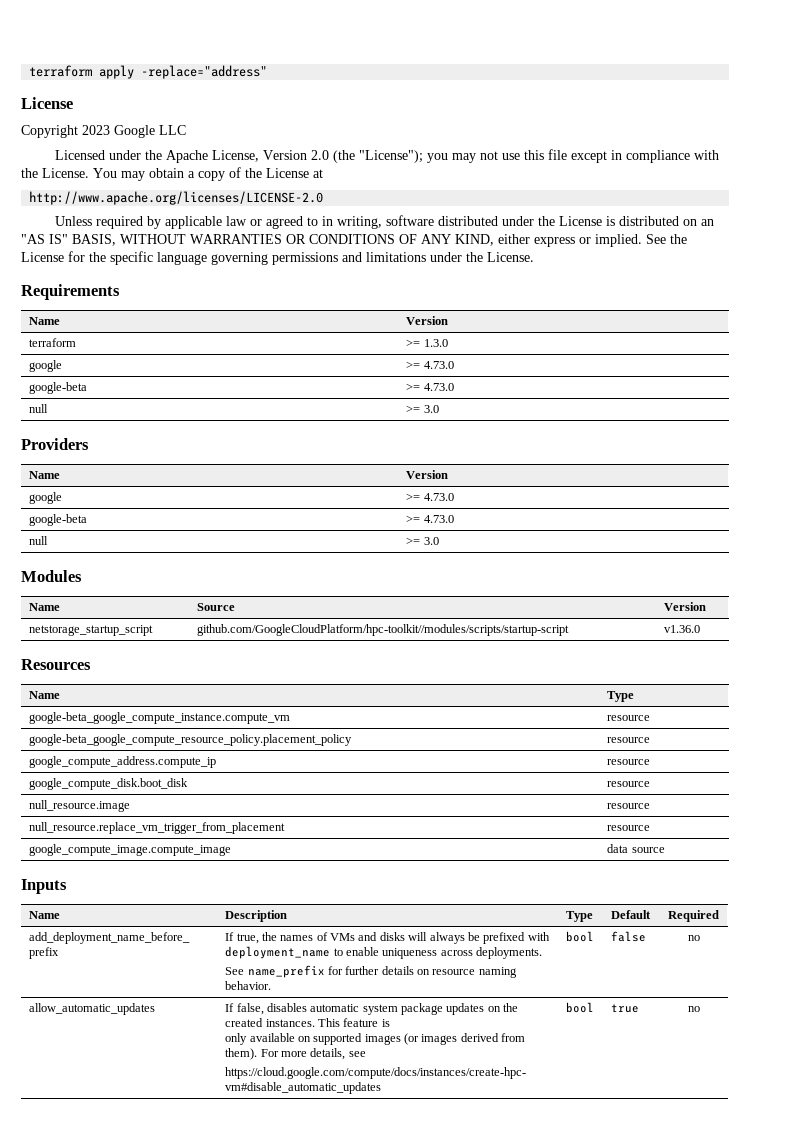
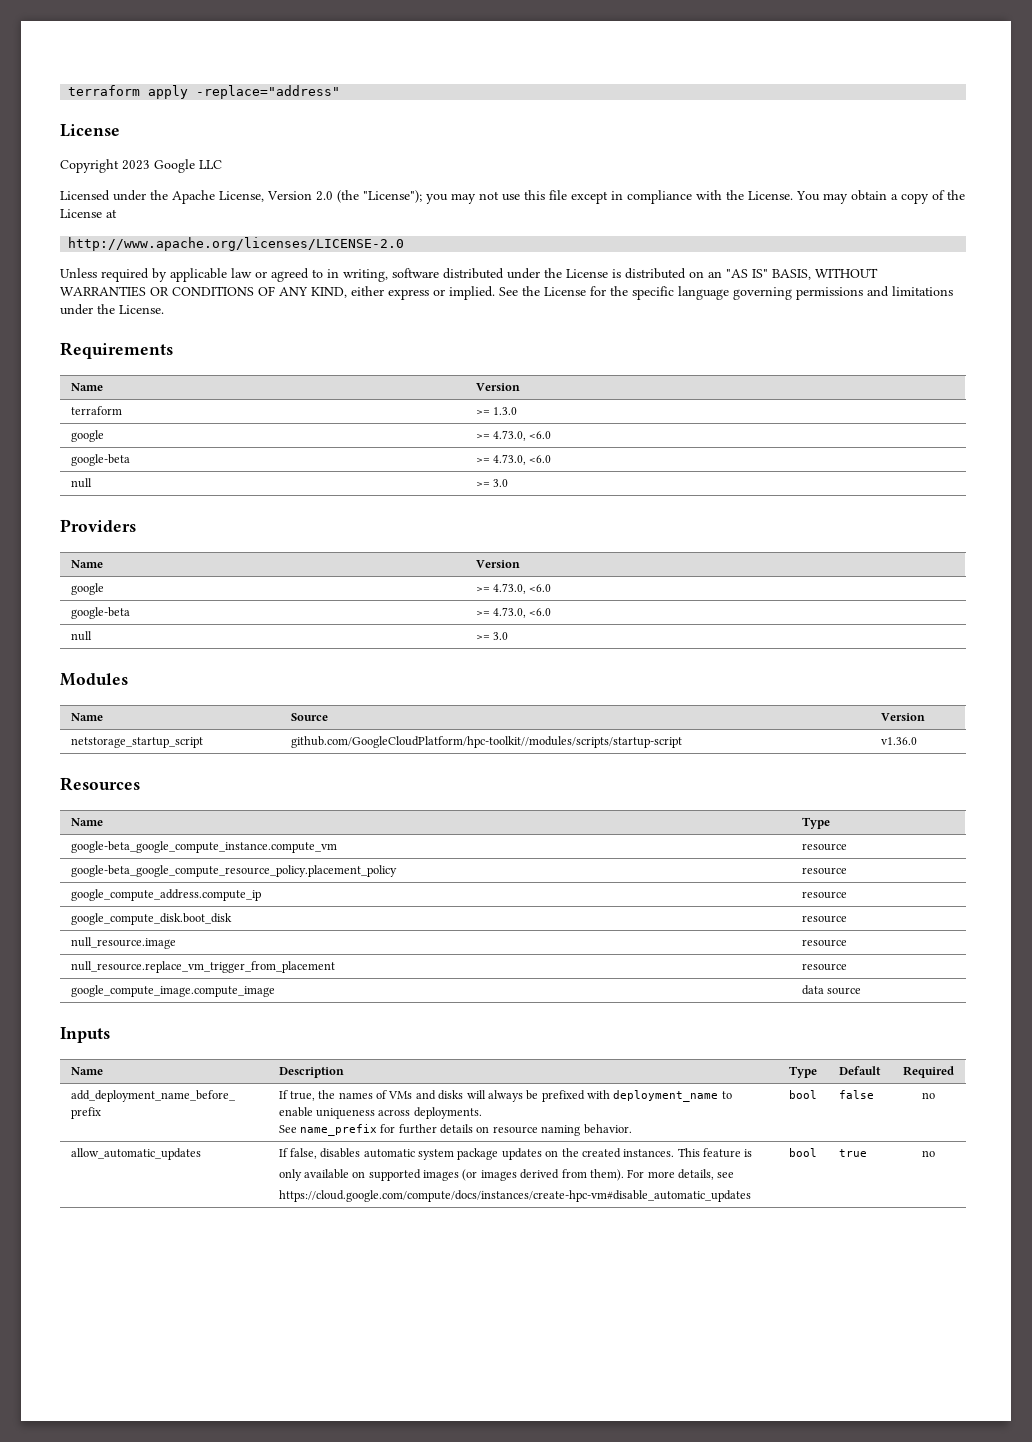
[423,361,454,369] [29,382,88,394] [406,383,454,391] 4.73.0 // google-beta | >= 4.73.0 -> [492,430,552,441] [70,454,130,466] [475,454,552,465] 4.73.0, <6.0 // google-beta | >= 4.73.0, <6.0
[423,493,454,501] [29,514,88,526] [406,515,454,523] 4.73.0 // google-beta | >= 4.73.0 -> [492,583,552,594] [70,607,130,619] [475,607,552,618] 4.73.0, <6.0 // google-beta | >= 4.73.0, <6.0

